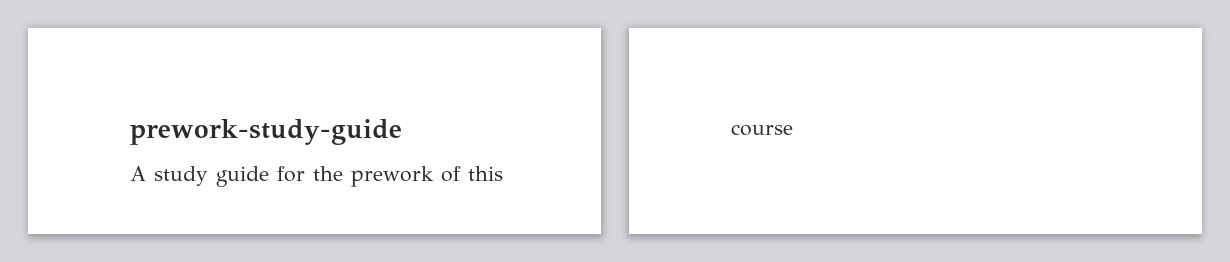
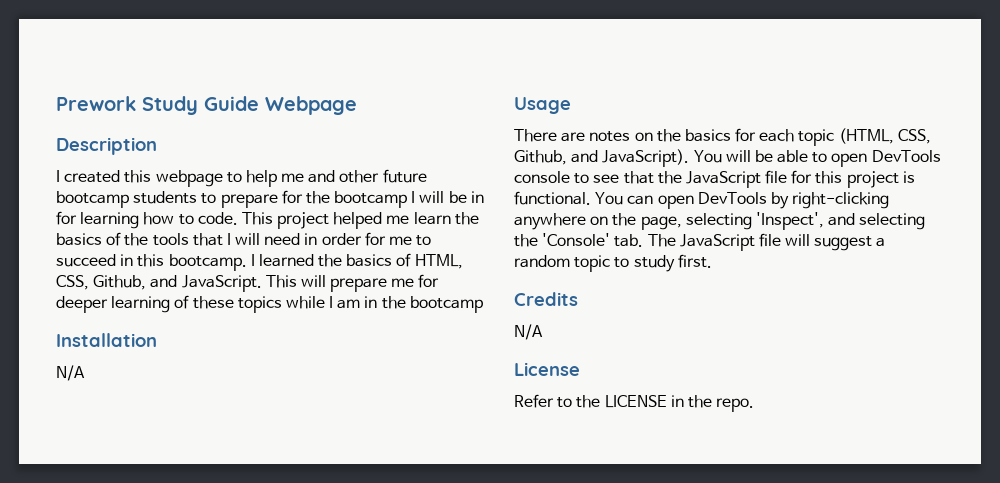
[130,119,402,145] [130,166,503,187] [731,124,793,136] prework-study-guide // A study guide for the prework of this course -> [56,96,357,115] [56,137,157,155] [56,169,427,187] [56,190,484,208] [56,211,479,229] [56,232,432,246] [56,253,463,271] [56,274,440,292] [56,295,483,313] [56,333,157,347] [56,365,85,381] [514,97,571,114] [514,128,931,146] [514,149,941,167] [514,170,915,188] [514,191,890,209] [514,212,926,230] [514,233,886,251] [514,254,712,272] [514,292,578,306] [514,324,543,340] [514,362,580,376] [514,394,755,412] Prework Study Guide Webpage // Description // I created this webpage to help me and other future bootcamp students to prepare for the bootcamp I will be in for learning how to code. This project helped me learn the basics of the tools that I will need in order for me to succeed in this bootcamp. I learned the basics of HTML, CSS, Github, and JavaScript. This will prepare me for deeper learning of these topics while I am in the bootcamp // Installation // N/A // Usage // There are notes on the basics for each topic (HTML, CSS, Github, and JavaScript). You will be able to open DevTools console to see that the JavaScript file for this project is functional. You can open DevTools by right-clicking anywhere on the page, selecting 'Inspect', and selecting the 'Console' tab. The JavaScript file will suggest a random topic to study first. // Credits // N/A // License // Refer to the LICENSE in the repo.

